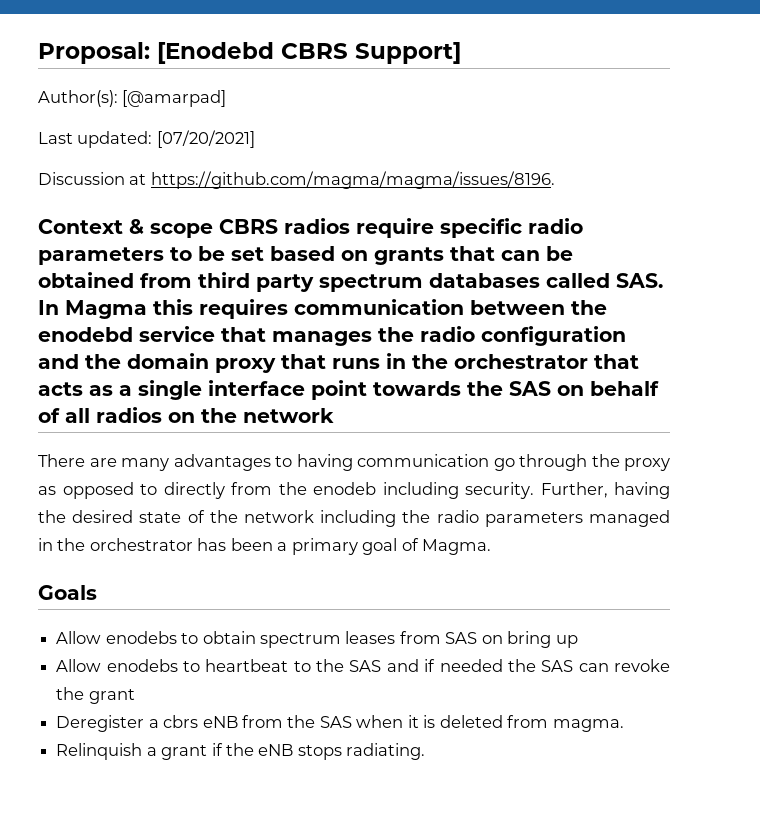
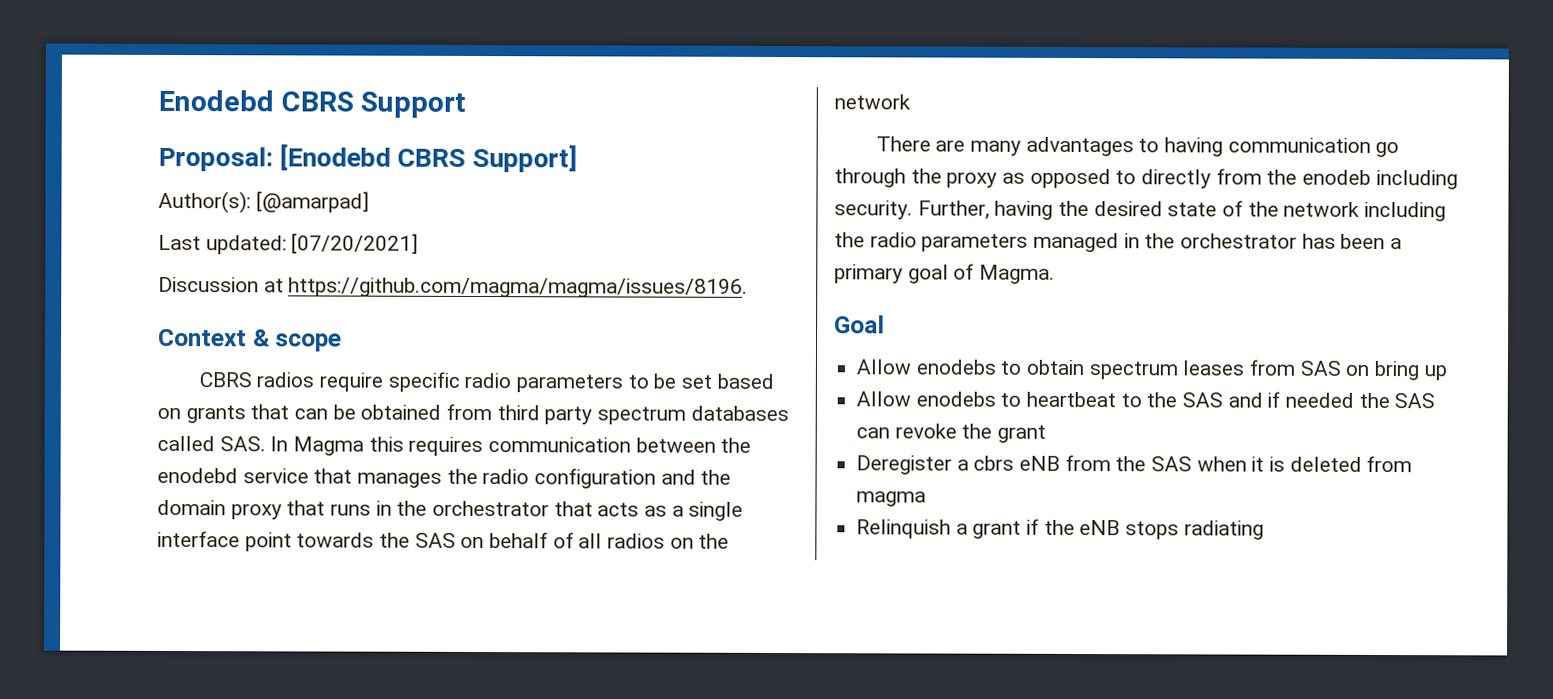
(38, 53) none -> [158,89,467,118] Enodebd CBRS Support //
(213, 230) none -> (343, 342) //
[38,585,97,600] Goals -> [834,315,885,334] Goal
[552,719,624,732] magma. -> [856,491,927,507] magma
[346,743,426,760] radiating. -> [1183,520,1264,540] radiating

